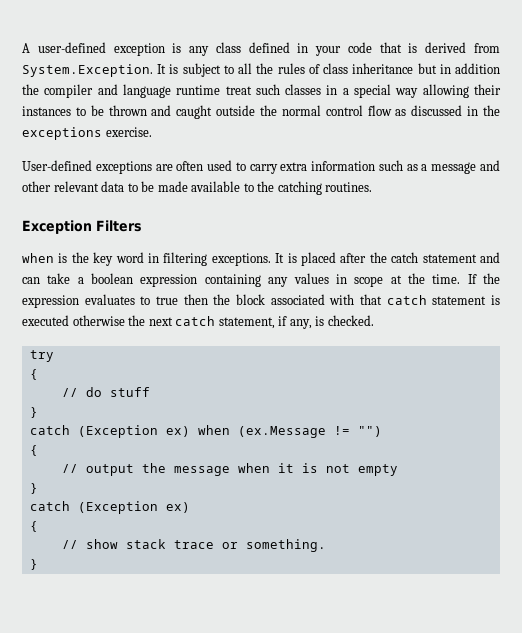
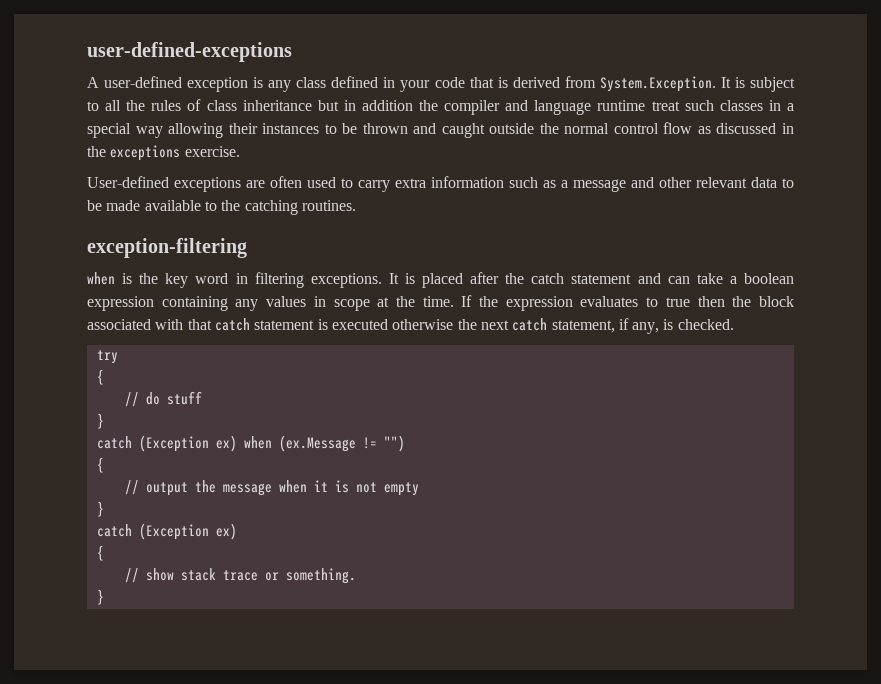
(22, 48) none -> [87,42,292,62] user-defined-exceptions //
[22,220,142,234] Exception Filters -> [87,238,247,258] exception-filtering

